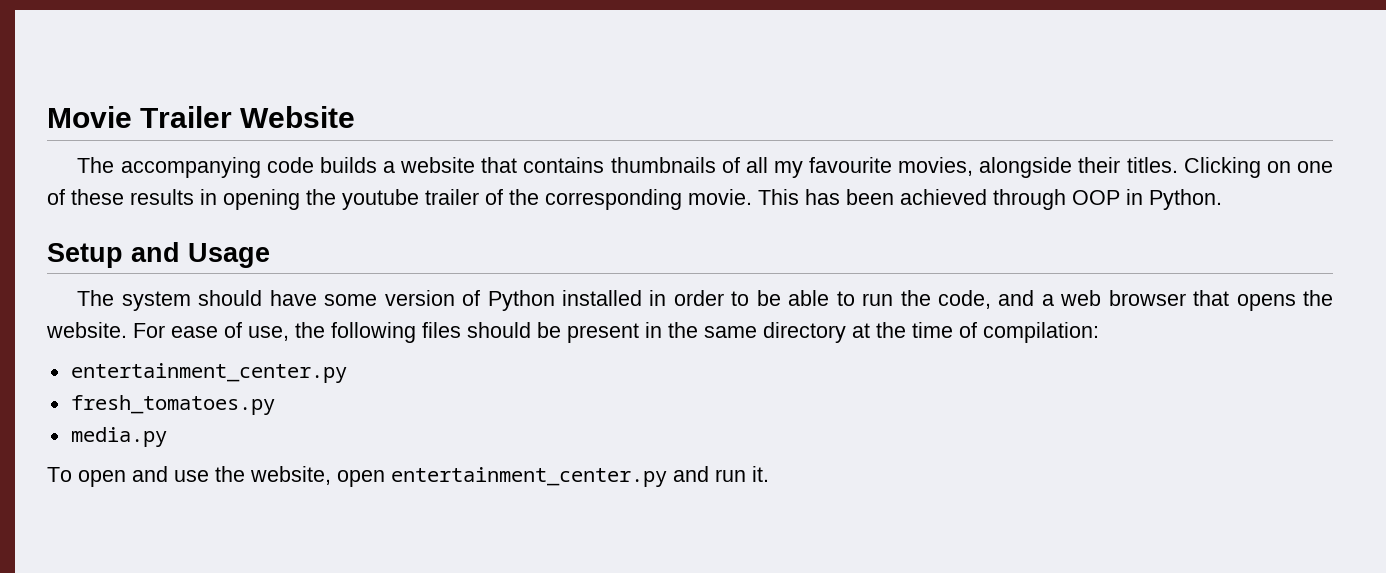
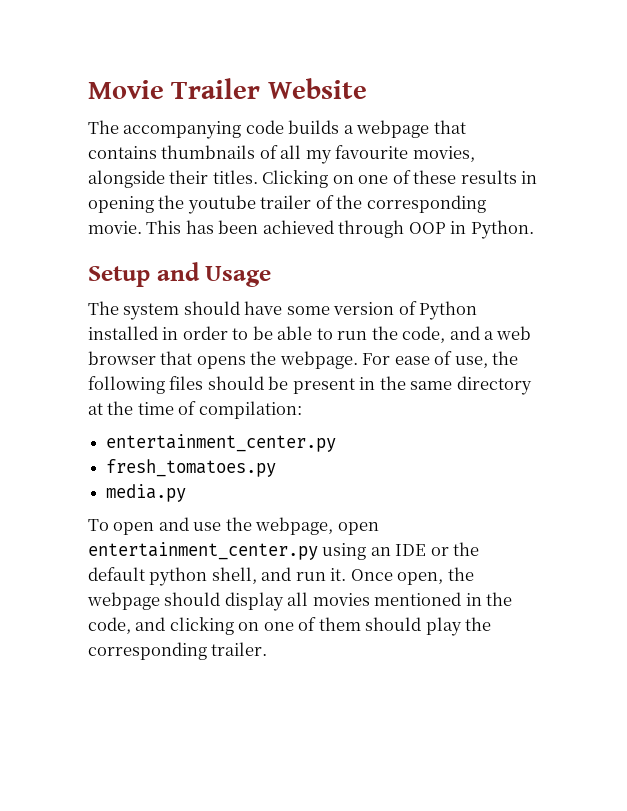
[400,157,476,173] website -> [356,120,430,138] webpage
[46,322,127,338] website. -> [279,351,358,369] webpage.
[250,466,331,485] website, -> [255,517,334,535] webpage,
[673,466,769,482] and run it. -> [322,542,480,560] [88,567,474,586] [87,592,513,611] [88,617,492,636] [88,642,268,660] using an IDE or the default python shell, and run it. Once open, the webpage should display all movies mentioned in the code, and clicking on one of them should play the corresponding trailer.

